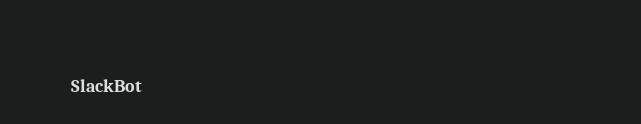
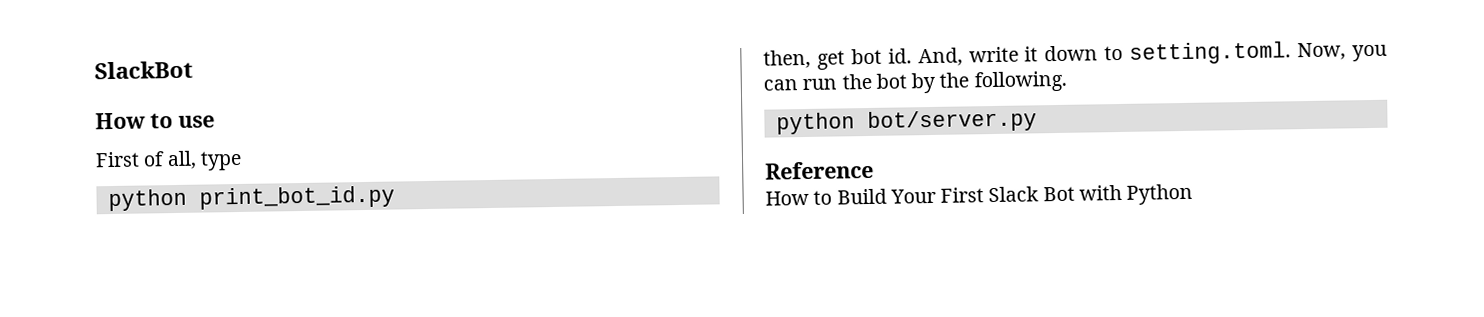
(142, 85) none -> [95,112,215,130] [95,150,242,171] [107,185,395,212] [763,41,1387,70] [763,70,1067,94] [775,109,1037,135] [765,160,874,180] [765,183,1194,206] // How to use // First of all, type // python print_bot_id.py // then, get bot id. And, write it down to setting.toml. Now, you can run the bot by the following. // python bot/server.py // Reference // How to Build Your First Slack Bot with Python

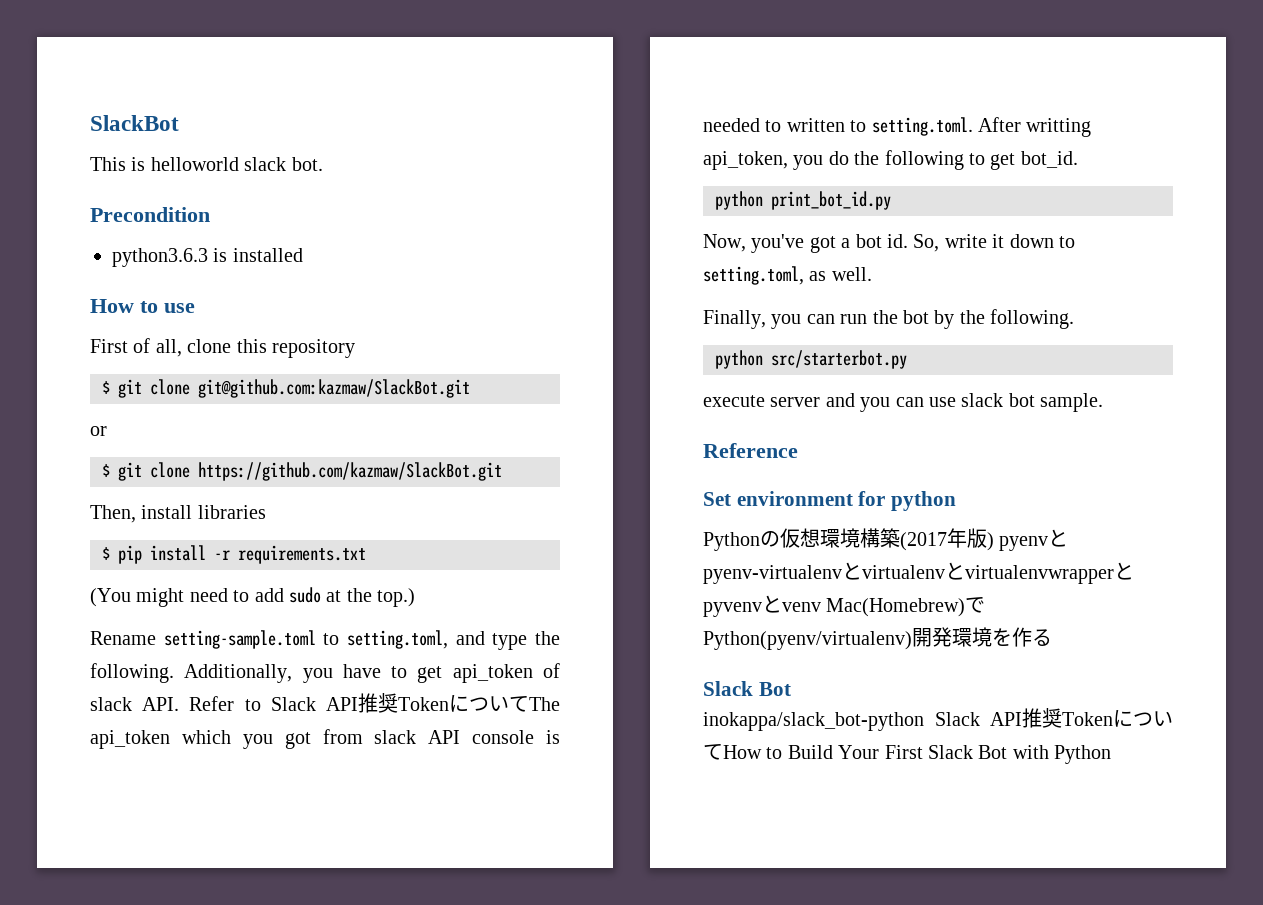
(193, 70) none -> [90,157,323,171] [90,207,210,222] [112,248,303,267] // This is helloworld slack bot. // Precondition // python3.6.3 is installed
[199,150,242,171] [107,185,395,212] [763,49,845,70] type // python print_bot_id.py // then, get -> [187,339,355,358] [102,379,470,398] [90,426,107,436] [102,462,502,481] [90,505,266,523] [102,545,366,564] [90,587,416,607] [90,630,561,650] [90,663,560,683] [90,693,560,713] [90,729,560,749] [703,117,1092,137] [703,150,1078,170] [715,191,891,210] [703,234,851,253] clone this repository // $ git clone git@github.com:kazmaw/SlackBot.git // or // $ git clone https://github.com/kazmaw/SlackBot.git // Then, install libraries // $ pip install -r requirements.txt // (You might need to add sudo at the top.) // Rename setting-sample.toml to setting.toml, and type the following. Additionally, you have to get api_token of slack API. Refer to Slack API推奨TokenについてThe api_token which you got from slack API console is needed to written to setting.toml. After writting api_token, you do the following to get bot_id. // python print_bot_id.py // Now, you've got a
[917,47,963,67] And, -> [913,234,940,252] So,
[1129,41,1347,65] setting.toml. Now, -> [703,266,872,285] [703,310,766,329] setting.toml, as well. // Finally,
[866,109,1037,134] [765,160,874,180] bot/server.py // Reference // -> [771,350,907,369] [703,393,1104,412] [703,443,798,458] [703,491,957,511] [703,528,1069,551] [703,562,1134,584] [703,595,986,617] [703,627,1052,650] [703,681,791,696] [703,708,1173,731] [703,744,723,760] src/starterbot.py // execute server and you can use slack bot sample. // Reference // Set environment for python // Pythonの仮想環境構築(2017年版) pyenvとpyenv-virtualenvとvirtualenvとvirtualenvwrapperとpyvenvとvenv Mac(Homebrew)でPython(pyenv/virtualenv)開発環境を作る // Slack Bot // inokappa/slack_bot-python Slack API推奨Tokenについて

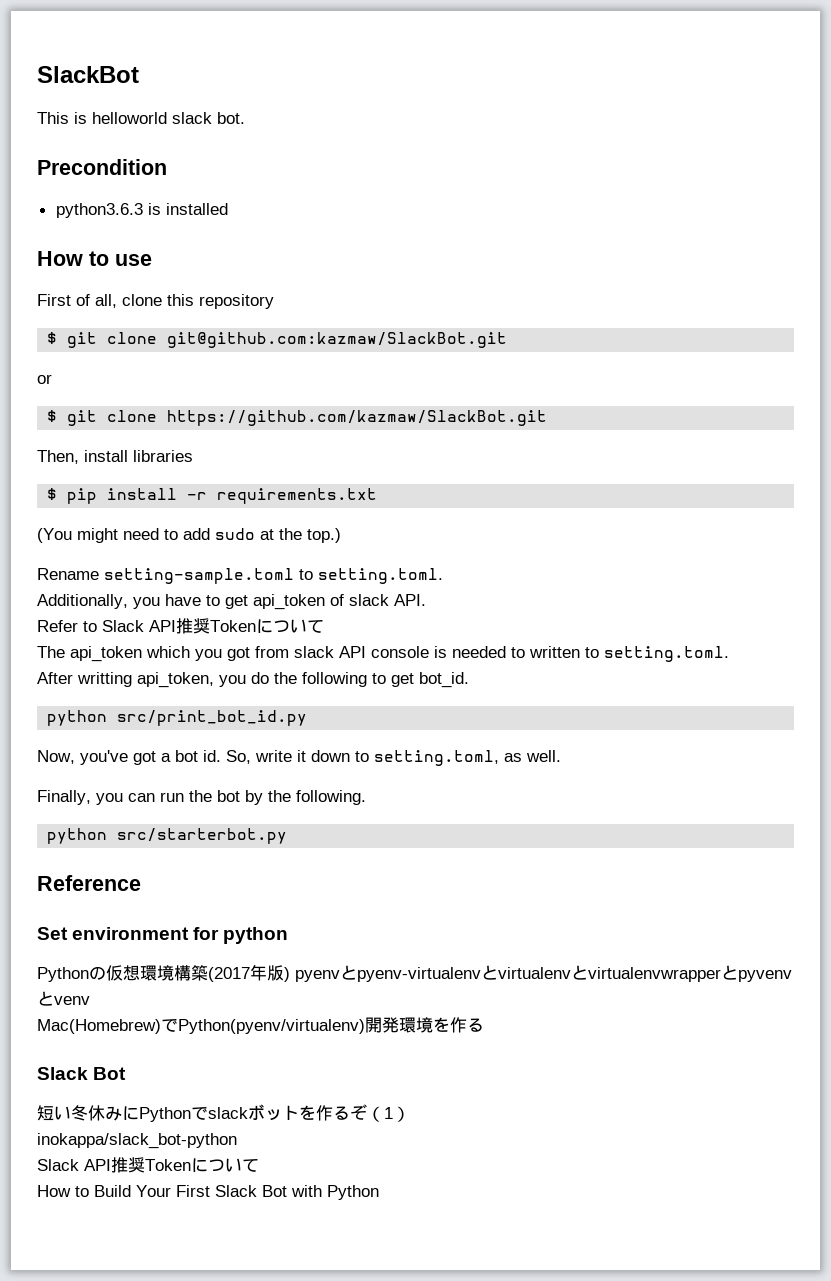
[347,630,561,650] [90,663,174,683] setting.toml, and type the following. -> [318,568,443,584] setting.toml. //
(180, 704) none -> (426, 600) //
(529, 704) none -> (324, 626) //
(973, 126) none -> (729, 654) //
[771,191,891,210] print_bot_id.py -> [117,710,308,726] src/print_bot_id.py
[703,393,1104,412] // execute server and you can use slack bot sample. -> (288, 836) none
(821, 607) none -> (90, 1000) //
(791, 689) none -> [37,1104,410,1122] // 短い冬休みにPythonでslackボットを作るぞ（1）
[934,708,1173,728] [703,744,723,760] Slack API推奨Tokenについて -> [37,1157,259,1173] // Slack API推奨Tokenについて //

